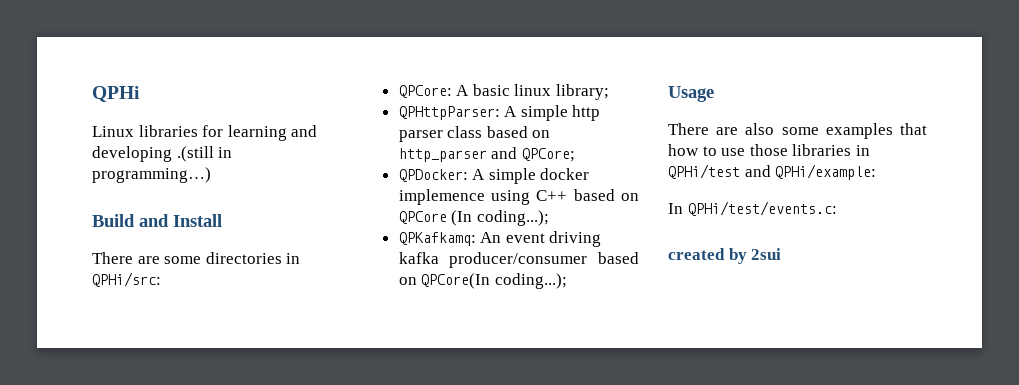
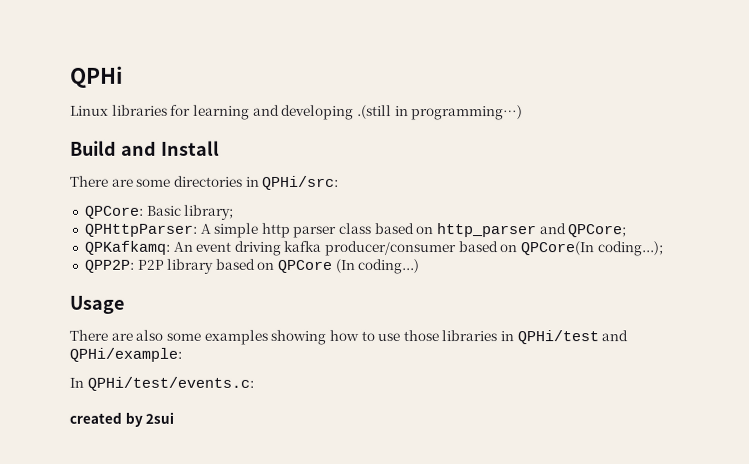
[456,84,552,96] A basic linux -> [146,205,182,216] Basic
[398,168,590,184] [398,189,639,205] [398,210,549,226] // QPDocker: A simple docker implemence using C++ based on QPCore (In coding...); -> (628, 231) none
(567, 281) none -> [83,258,420,275] // QPP2P: P2P library based on QPCore (In coding...)
[900,123,927,135] that -> [270,329,327,345] showing

